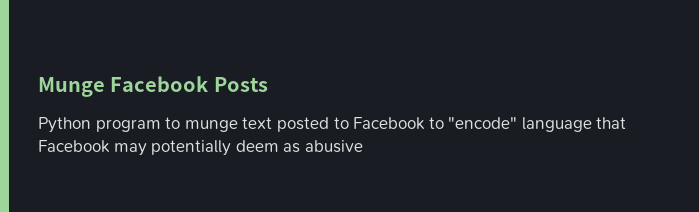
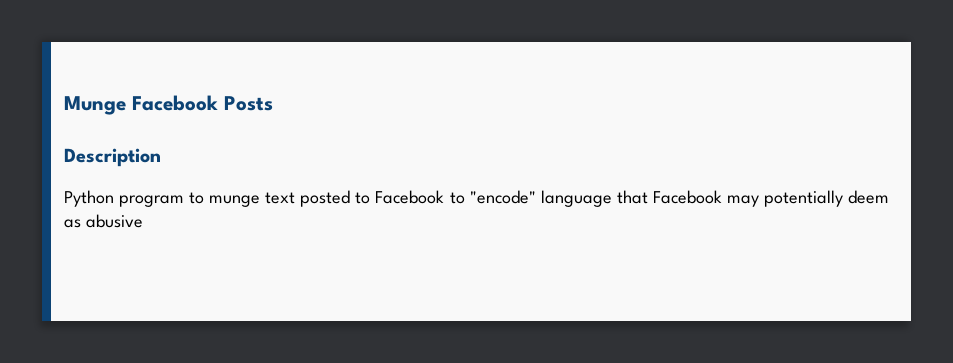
(268, 84) none -> [64,148,161,167] // Description

